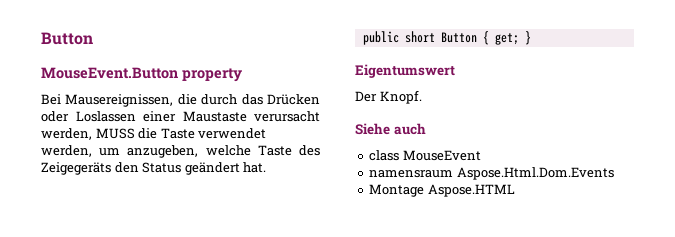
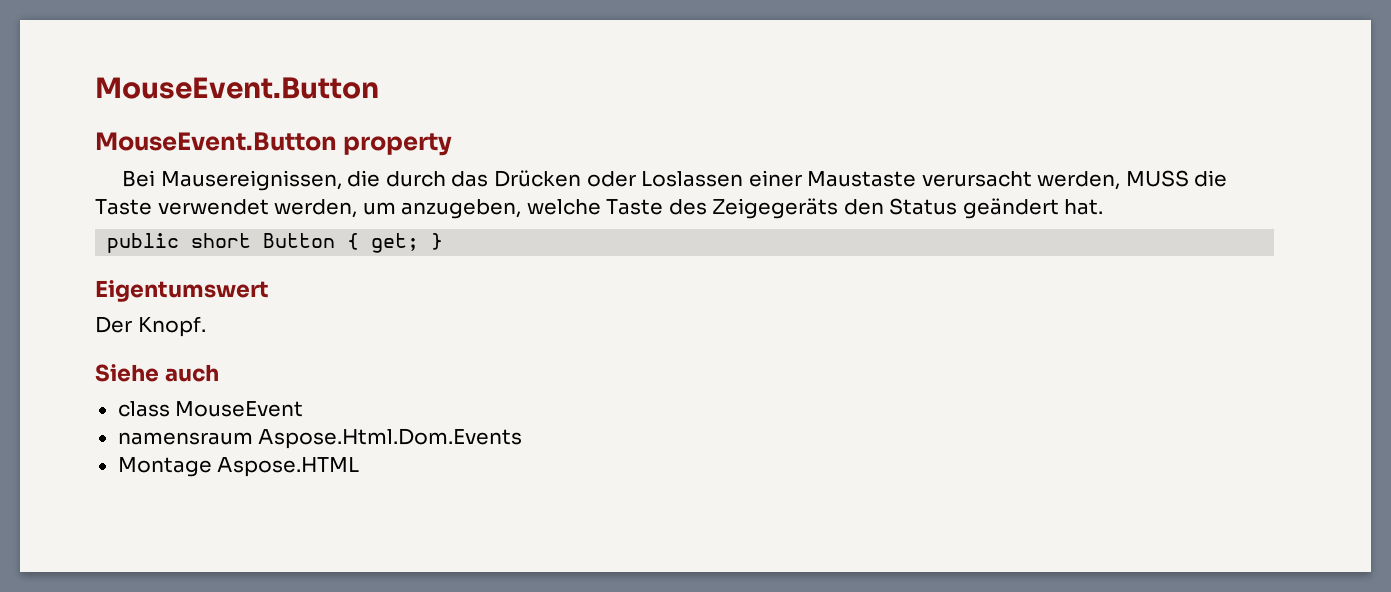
[41,32,93,45] Button -> [95,77,379,99] MouseEvent.Button

